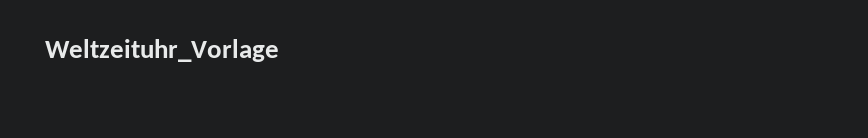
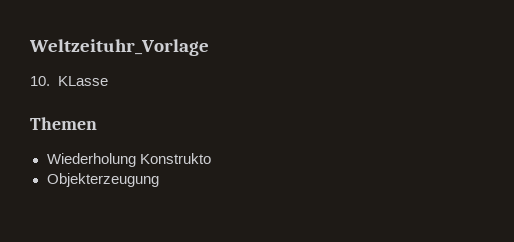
(279, 50) none -> [30,76,108,86] [30,117,97,130] [46,153,211,167] [46,173,159,187] // 10. KLasse // Themen // Wiederholung Konstrukto // Objekterzeugung

